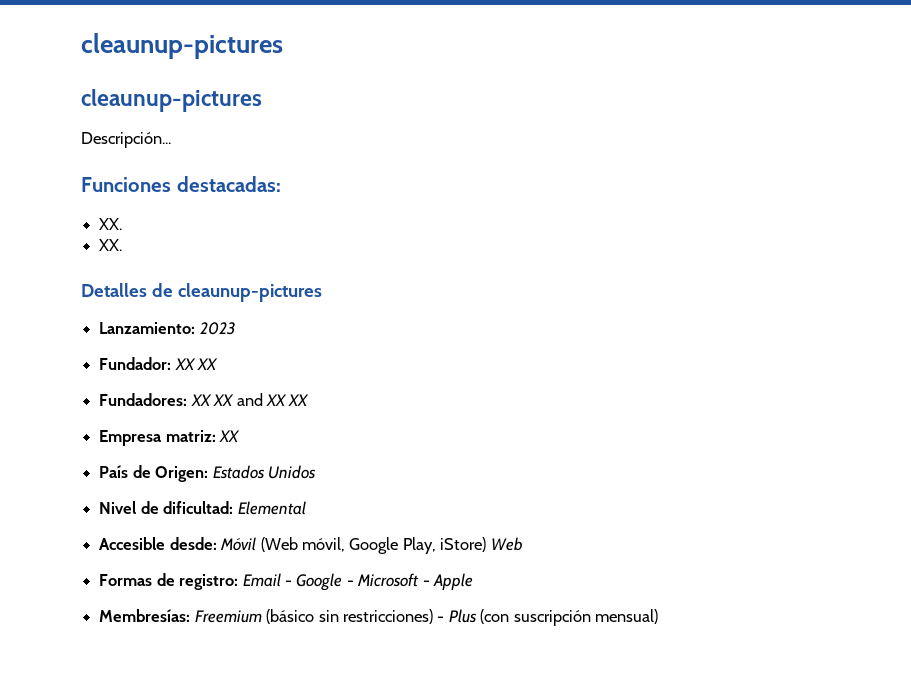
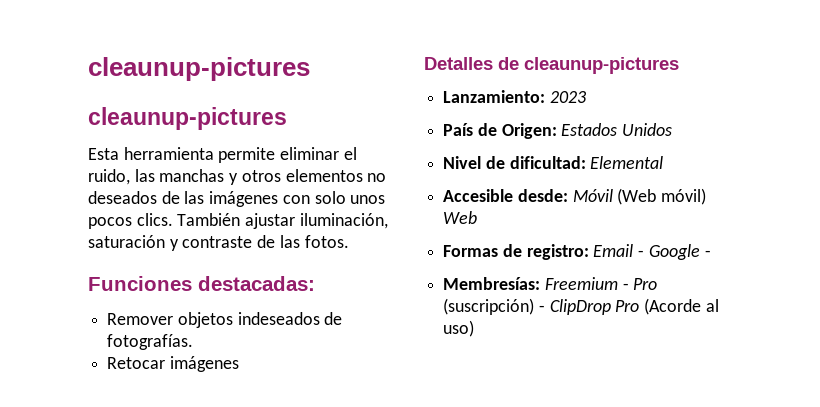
[81,132,171,148] [81,176,281,192] [99,218,123,230] [99,239,123,251] Descripción... // Funciones destacadas: // XX. // XX. -> [88,147,357,163] [88,169,387,185] [88,191,386,207] [88,213,388,229] [88,235,349,251] [88,276,315,291] [107,312,343,328] [107,334,194,350] [107,356,239,372] Esta herramienta permite eliminar el ruido, las manchas y otros elementos no deseados de las imágenes con solo unos pocos clics. También ajustar iluminación, saturación y contraste de las fotos. // Funciones destacadas: // Remover objetos indeseados de fotografías. // Retocar imágenes
[99,357,219,370] [99,393,310,406] [99,430,241,446] // Fundador: XX XX // Fundadores: XX XX and XX XX // Empresa matriz: XX -> (586, 97) none
[301,537,487,554] móvil, Google Play, iStore) -> [661,188,707,205] móvil)
[357,573,474,590] Microsoft - Apple -> (711, 253) none
[266,609,659,626] (básico sin restricciones) - Plus (con suscripción mensual) -> [622,278,658,290] [443,298,719,315] [443,320,475,337] - Pro (suscripción) - ClipDrop Pro (Acorde al uso)

